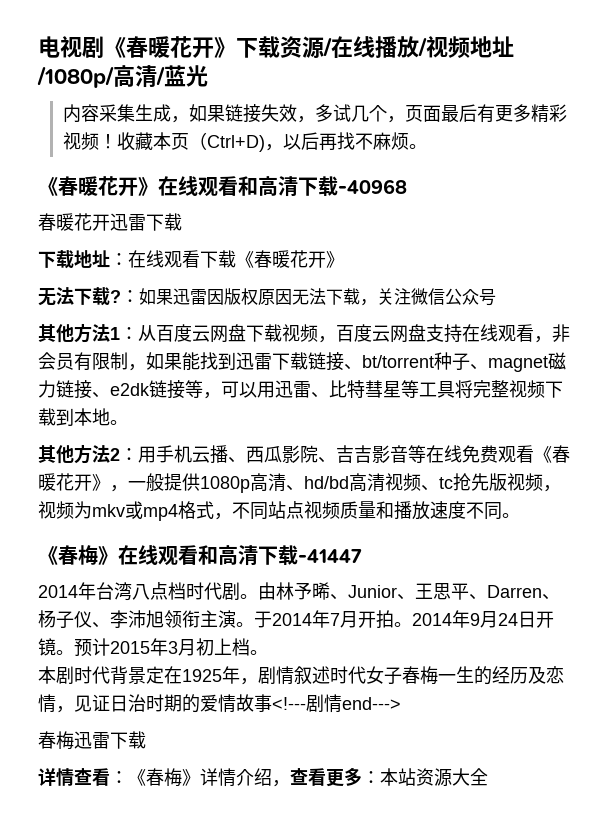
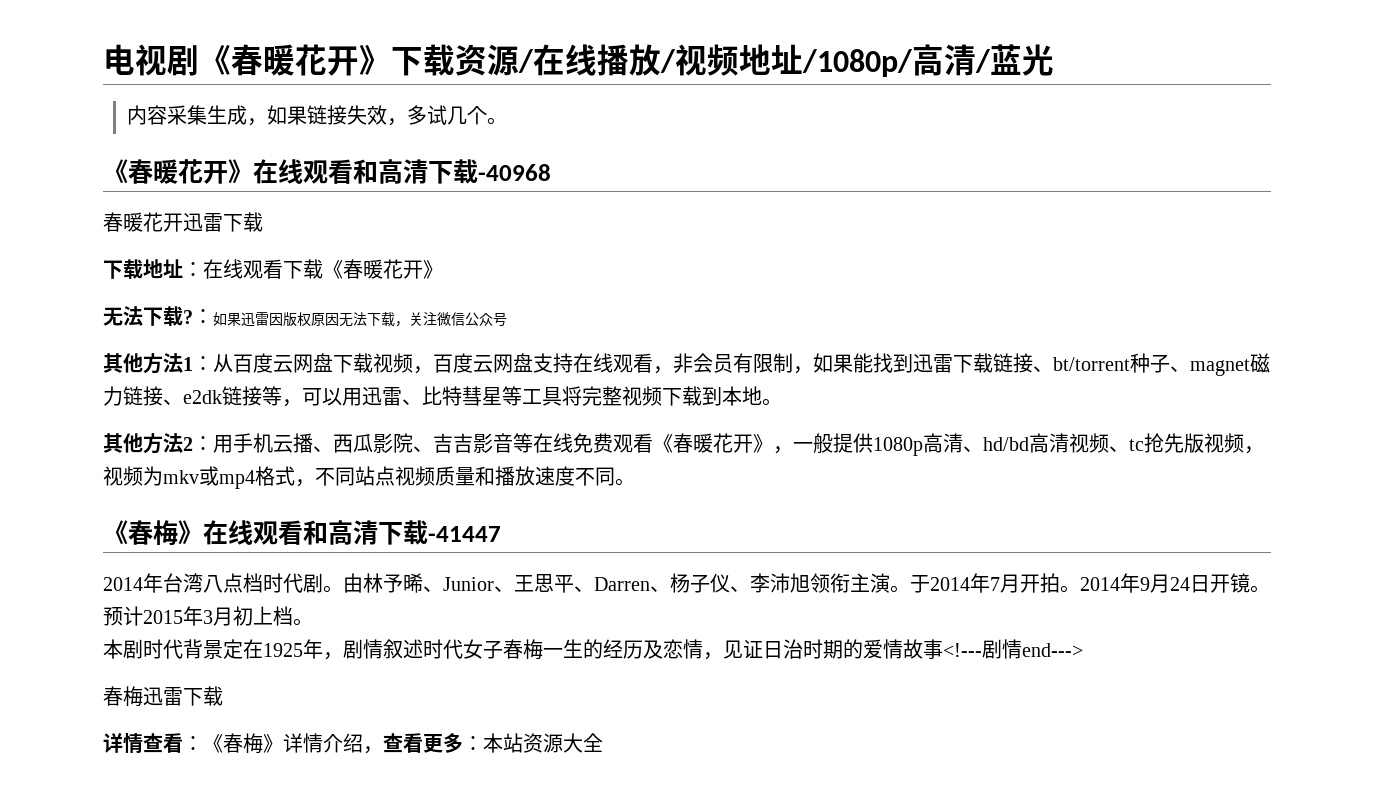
[386,104,567,123] [62,132,409,152] ，页面最后有更多精彩视频！收藏本页（Ctrl+D)，以后再找不麻烦 -> (487, 115) none

